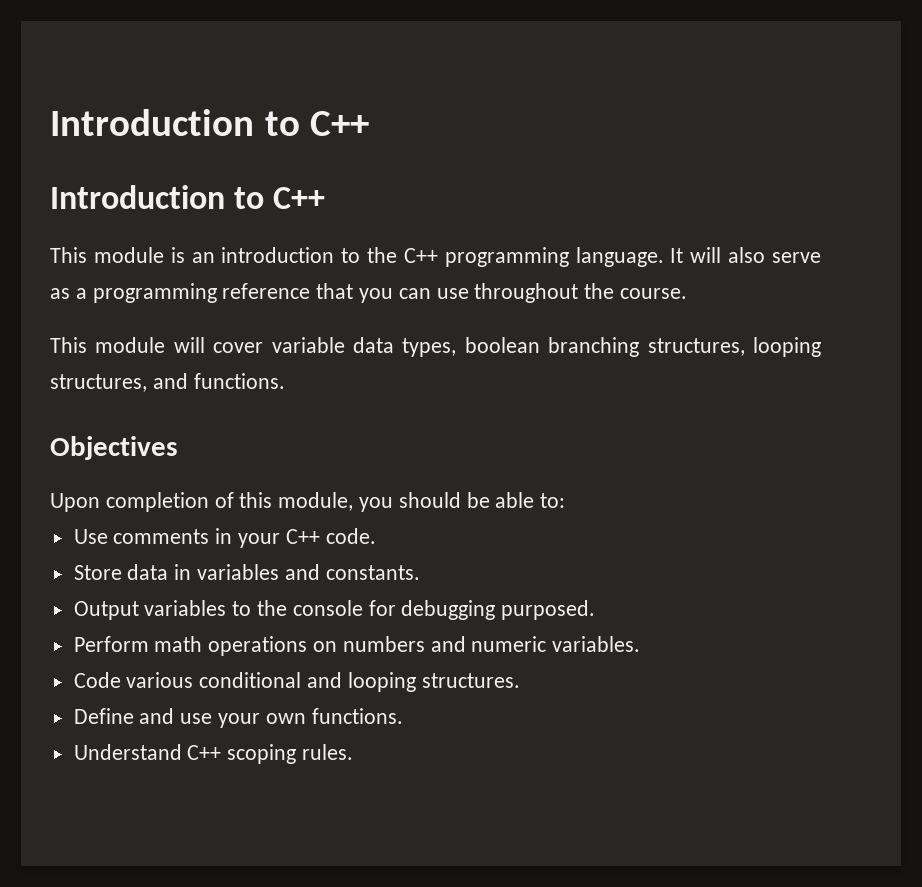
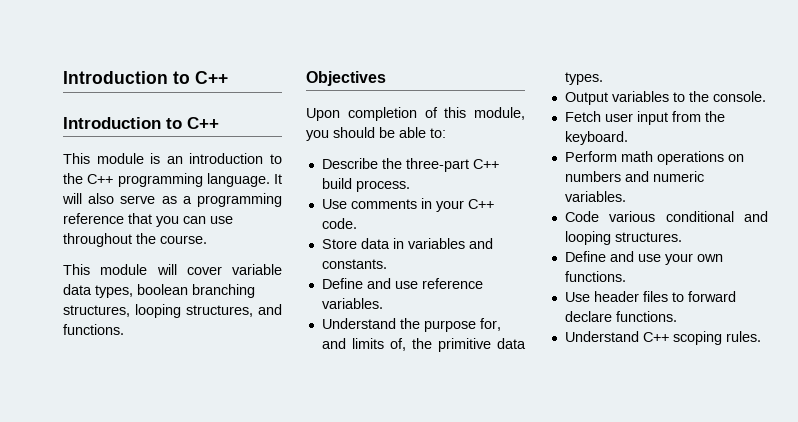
(566, 500) none -> [321,158,499,172] [321,178,410,192] // Describe the three-part C++ build process.
[73,600,596,620] Output variables to the console for debugging purposed. -> [321,278,483,289] [321,298,383,309] [321,318,501,332] [321,338,526,352] [564,72,603,85] [564,91,766,105] [564,111,725,125] [564,131,628,145] Define and use reference variables. // Understand the purpose for, and limits of, the primitive data types. // Output variables to the console. // Fetch user input from the keyboard.
(403, 716) none -> [564,291,736,302] [564,311,677,322] // Use header files to forward declare functions.

